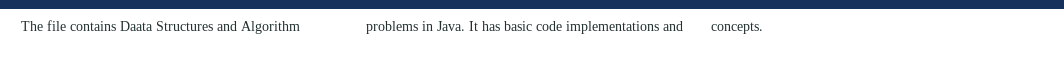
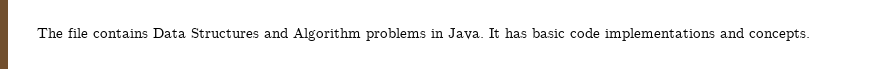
[120,21,153,31] Daata -> [153,28,186,38] Data

